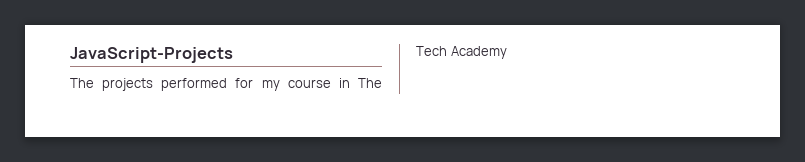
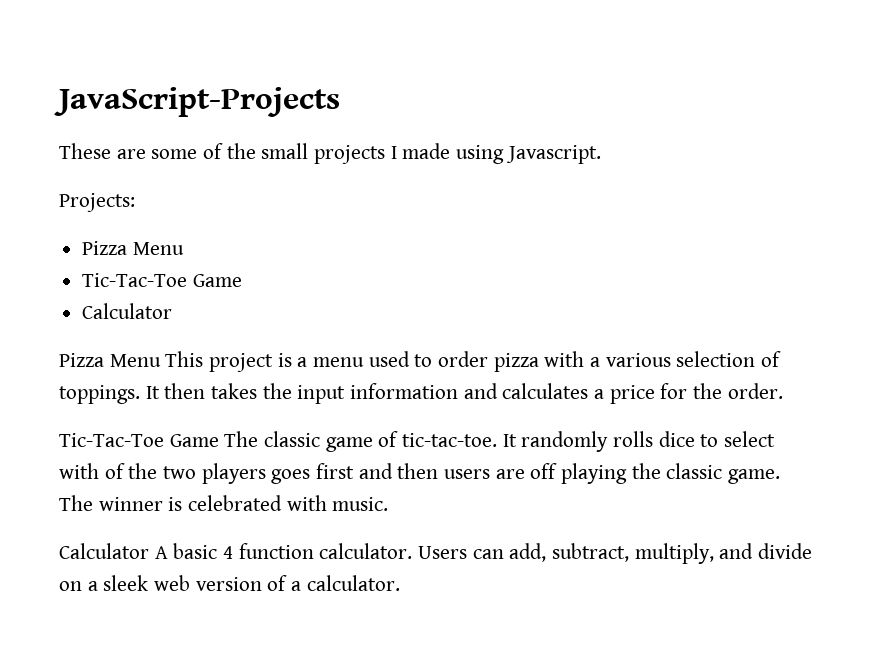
[70,78,382,91] [416,46,507,59] The projects performed for my course in The Tech Academy -> [59,143,601,164] [59,193,135,212] [82,241,184,255] [82,273,242,287] [82,303,173,319] [59,351,782,372] [59,383,783,404] [59,431,776,452] [59,463,781,484] [59,495,389,511] [59,543,813,564] [59,575,400,591] These are some of the small projects I made using Javascript. // Projects: // Pizza Menu // Tic-Tac-Toe Game // Calculator // Pizza Menu This project is a menu used to order pizza with a various selection of toppings. It then takes the input information and calculates a price for the order. // Tic-Tac-Toe Game The classic game of tic-tac-toe. It randomly rolls dice to select with of the two players goes first and then users are off playing the classic game. The winner is celebrated with music. // Calculator A basic 4 function calculator. Users can add, subtract, multiply, and divide on a sleek web version of a calculator.

